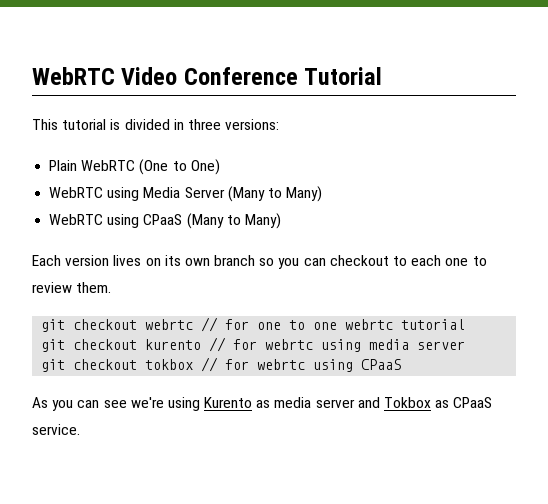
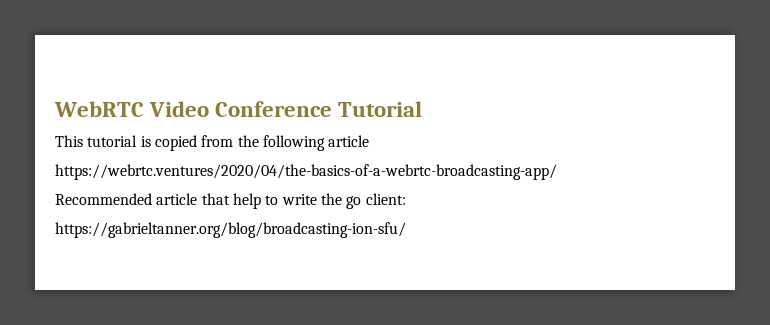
[124,119,280,130] [49,159,220,175] [49,186,323,202] [49,213,281,229] [32,255,487,269] [32,282,112,293] [41,317,466,332] [41,337,466,352] [41,357,402,372] [32,397,493,411] [32,424,80,435] divided in three versions: // Plain WebRTC (One to One) // WebRTC using Media Server (Many to Many) // WebRTC using CPaaS (Many to Many) // Each version lives on its own branch so you can checkout to each one to review them. // git checkout webrtc // for one to one webrtc tutorial // git checkout kurento // for webrtc using media server // git checkout tokbox // for webrtc using CPaaS // As you can see we're using Kurento as media server and Tokbox as CPaaS service. -> [154,135,370,151] [55,164,557,180] [55,193,406,209] [55,222,406,238] copied from the following article // https://webrtc.ventures/2020/04/the-basics-of-a-webrtc-broadcasting-app/ // Recommended article that help to write the go client: // https://gabrieltanner.org/blog/broadcasting-ion-sfu/

